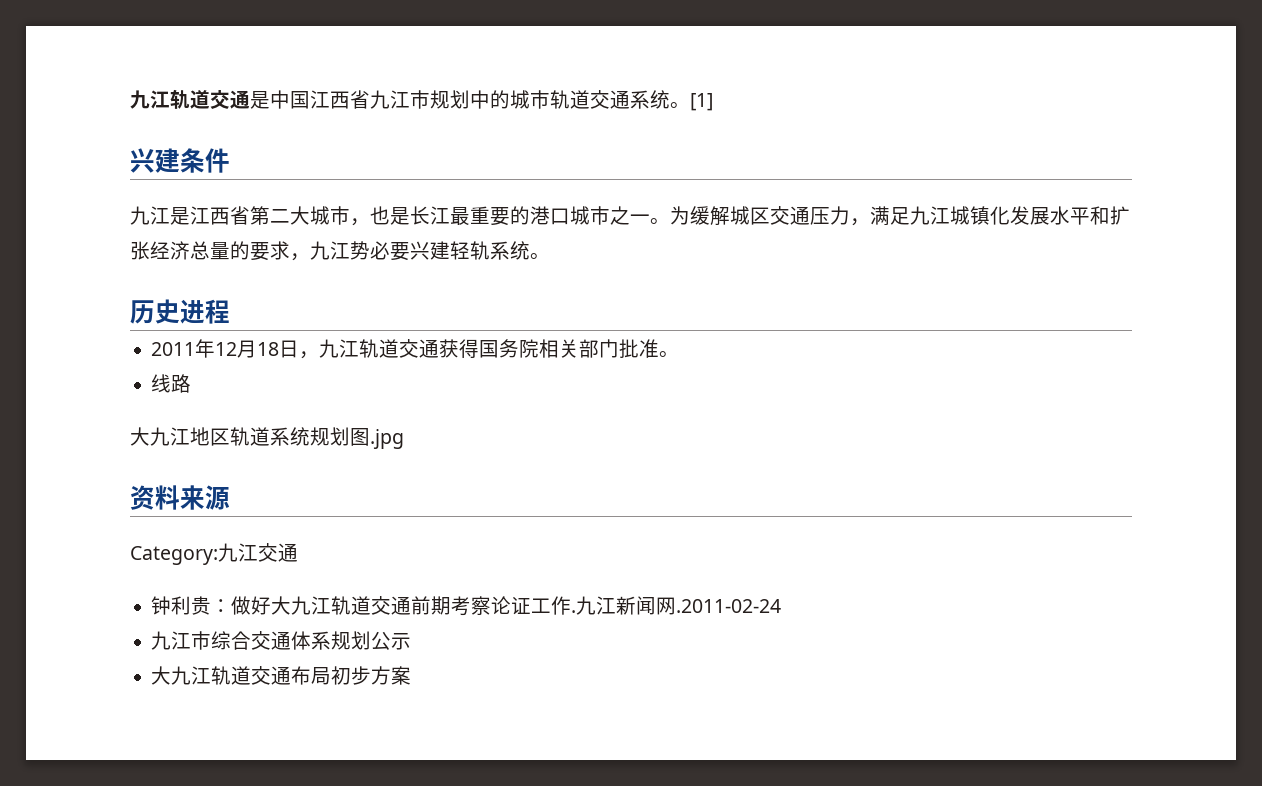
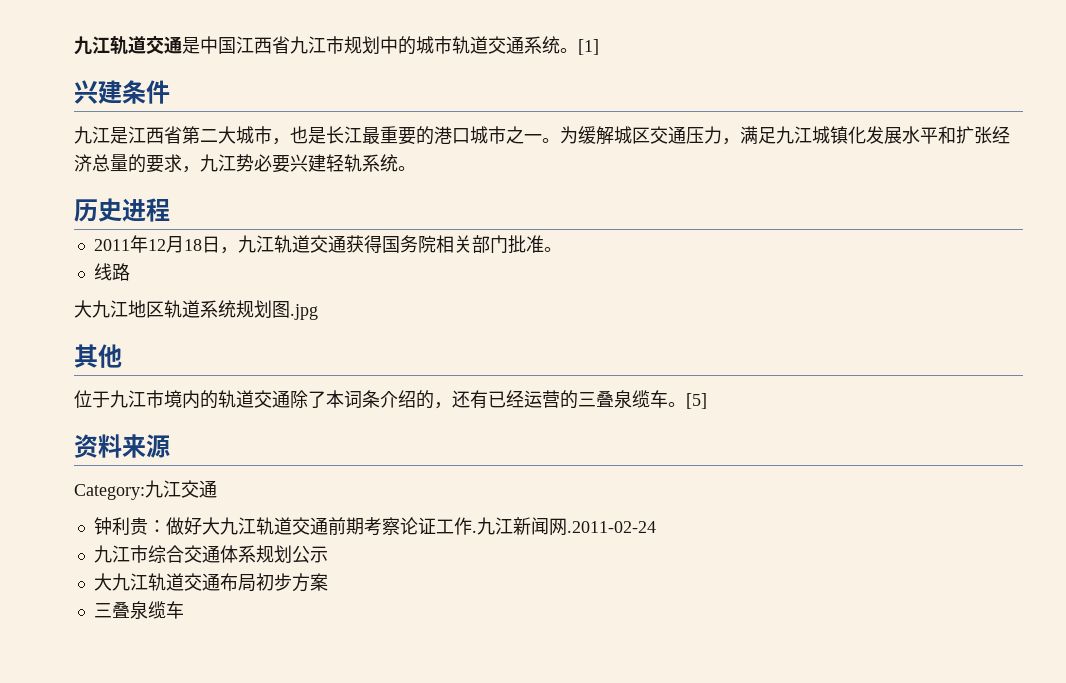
(404, 439) none -> [74,344,122,368] [74,390,707,409] // 其他 // 位于九江市境内的轨道交通除了本词条介绍的，还有已经运营的三叠泉缆车。[5]
(412, 675) none -> [93,601,184,619] // 三叠泉缆车

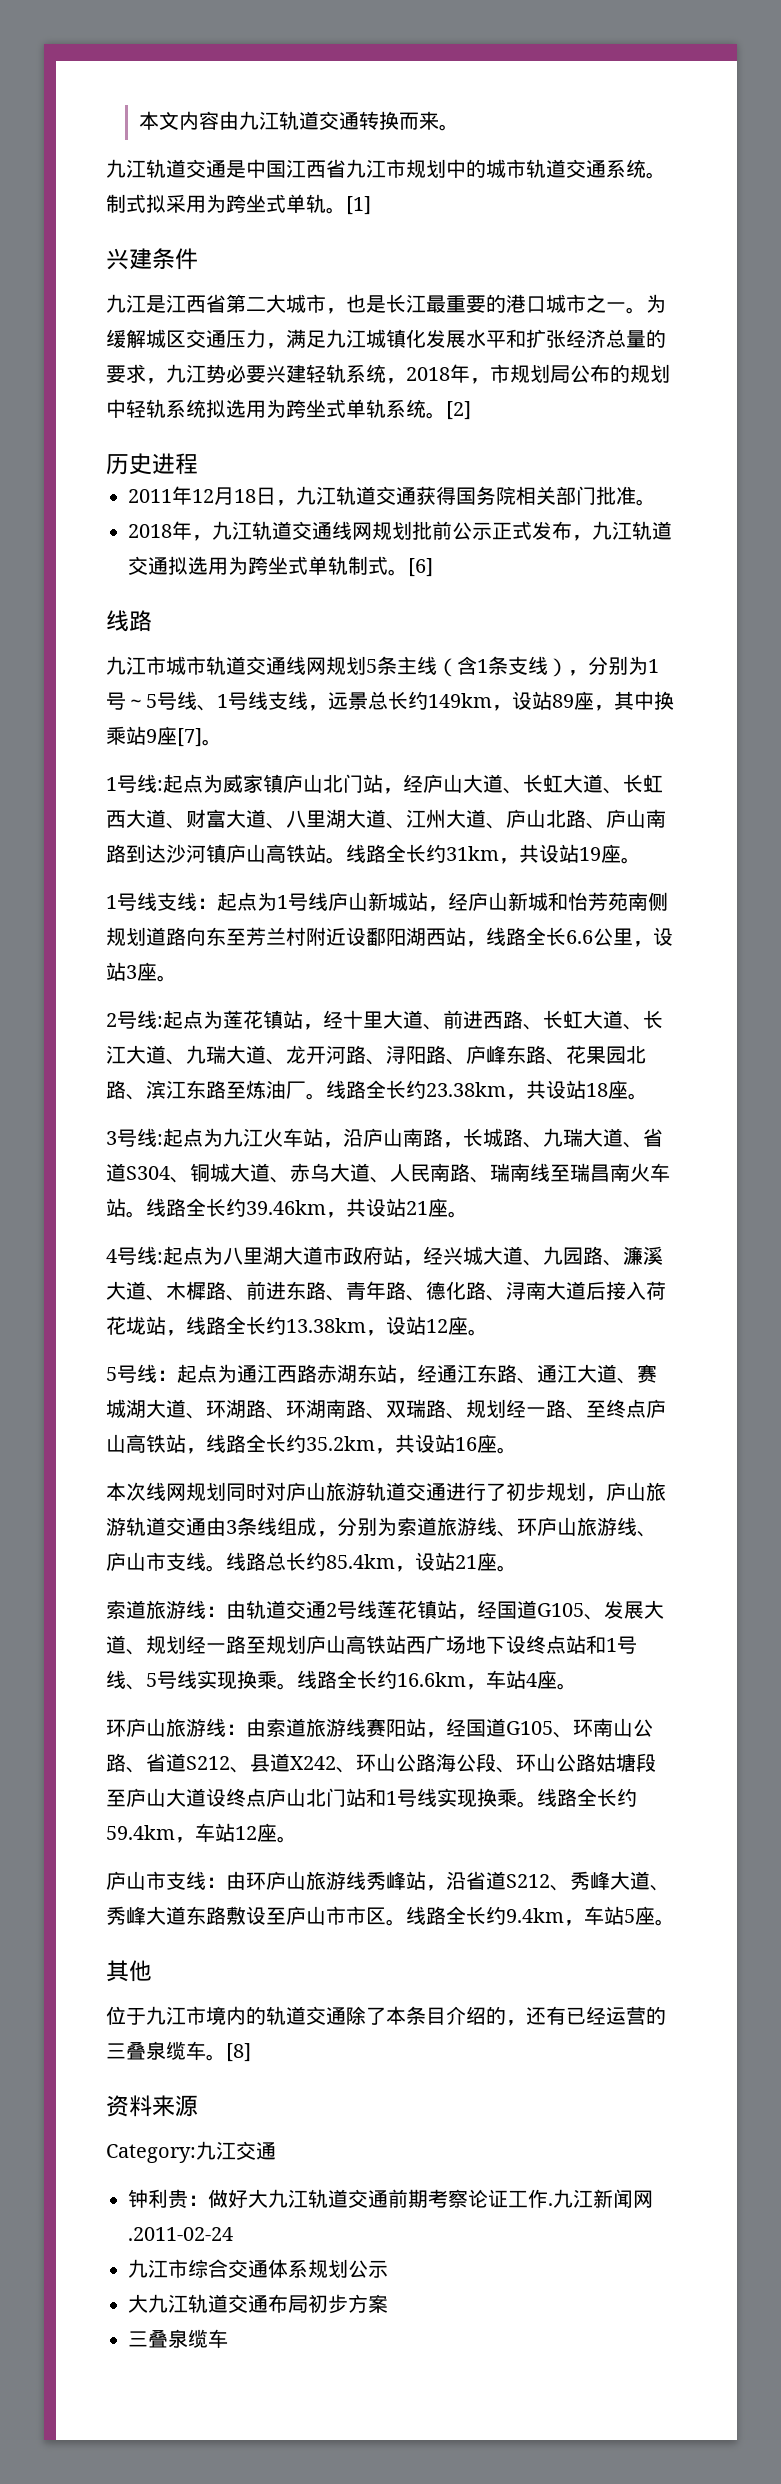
(74, 45) none -> [139,111,460,131] 本文内容由九江轨道交通转换而来。 //
(578, 50) none -> [106,194,346,214] 制式拟采用为跨坐式单轨。
[398,166,416,171] 。 -> [386,364,670,384] [106,399,471,420] ，2018年，市规划局公布的规划中轻轨系统拟选用为跨坐式单轨系统。[2]
[93,263,130,281] [74,300,318,320] 线路 // 大九江地区轨道系统规划图.jpg -> [128,521,672,541] [128,556,433,577] [106,610,152,632] [106,656,659,677] [106,691,674,711] [106,726,222,747] [106,774,663,794] [106,809,666,829] [106,844,641,864] [106,892,668,912] [106,927,673,947] [106,962,177,982] [106,1010,663,1030] [106,1045,646,1065] [106,1080,648,1100] [106,1128,663,1148] [106,1163,670,1183] [106,1198,468,1218] [106,1246,663,1266] [106,1281,666,1301] [106,1316,488,1336] [106,1364,657,1384] [106,1399,666,1419] [106,1434,517,1454] [106,1482,666,1502] [106,1517,657,1537] [106,1552,517,1572] [106,1600,664,1620] [106,1635,637,1655] [106,1670,577,1690] [106,1718,653,1738] [106,1753,656,1773] [106,1788,637,1808] [106,1823,297,1843] [106,1871,670,1891] [106,1906,675,1926] 2018年，九江轨道交通线网规划批前公示正式发布，九江轨道交通拟选用为跨坐式单轨制式。[6] // 线路 // 九江市城市轨道交通线网规划5条主线（含1条支线），分别为1号～5号线、1号线支线，远景总长约149km，设站89座，其中换乘站9座[7]。 // 1号线:起点为威家镇庐山北门站，经庐山大道、长虹大道、长虹西大道、财富大道、八里湖大道、江州大道、庐山北路、庐山南路到达沙河镇庐山高铁站。线路全长约31km，共设站19座。 // 1号线支线：起点为1号线庐山新城站，经庐山新城和怡芳苑南侧规划道路向东至芳兰村附近设鄱阳湖西站，线路全长6.6公里，设站3座。 // 2号线:起点为莲花镇站，经十里大道、前进西路、长虹大道、长江大道、九瑞大道、龙开河路、浔阳路、庐峰东路、花果园北路、滨江东路至炼油厂。线路全长约23.38km，共设站18座。 // 3号线:起点为九江火车站，沿庐山南路，长城路、九瑞大道、省道S304、铜城大道、赤乌大道、人民南路、瑞南线至瑞昌南火车站。线路全长约39.46km，共设站21座。 // 4号线:起点为八里湖大道市政府站，经兴城大道、九园路、濂溪大道、木樨路、前进东路、青年路、德化路、浔南大道后接入荷花垅站，线路全长约13.38km，设站12座。 // 5号线：起点为通江西路赤湖东站，经通江东路、通江大道、赛城湖大道、环湖路、环湖南路、双瑞路、规划经一路、至终点庐山高铁站，线路全长约35.2km，共设站16座。 // 本次线网规划同时对庐山旅游轨道交通进行了初步规划，庐山旅游轨道交通由3条线组成，分别为索道旅游线、环庐山旅游线、庐山市支线。线路总长约85.4km，设站21座。 // 索道旅游线：由轨道交通2号线莲花镇站，经国道G105、发展大道、规划经一路至规划庐山高铁站西广场地下设终点站和1号线、5号线实现换乘。线路全长约16.6km，车站4座。 // 环庐山旅游线：由索道旅游线赛阳站，经国道G105、环南山公路、省道S212、县道X242、环山公路海公段、环山公路姑塘段至庐山大道设终点庐山北门站和1号线实现换乘。线路全长约59.4km，车站12座。 // 庐山市支线：由环庐山旅游线秀峰站，沿省道S212、秀峰大道、秀峰大道东路敷设至庐山市市区。线路全长约9.4km，车站5座。
[344,390,380,408] 词条 -> [406,2006,446,2025] 条目
[686,393,707,409] [5] -> [226,2043,251,2062] [8]

